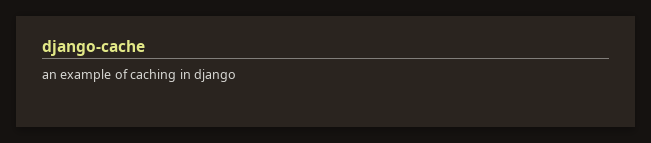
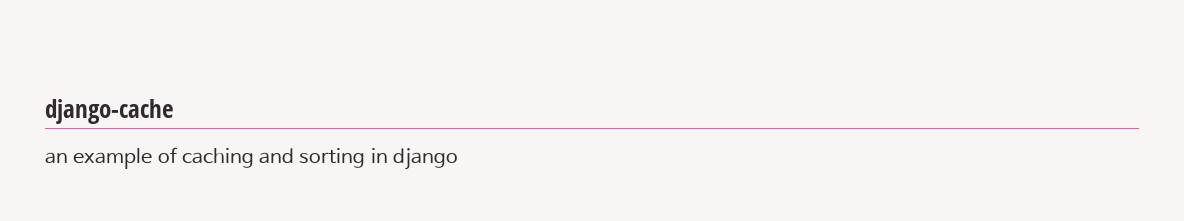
(177, 75) none -> [259,148,366,168] and sorting

